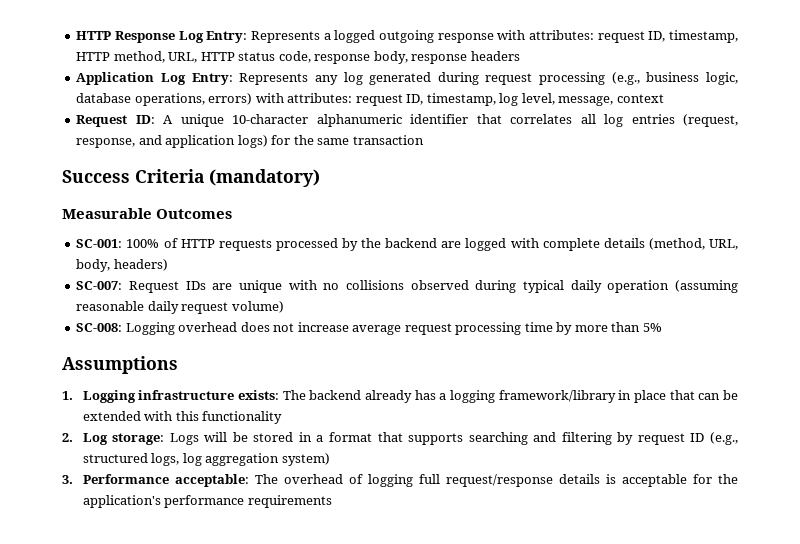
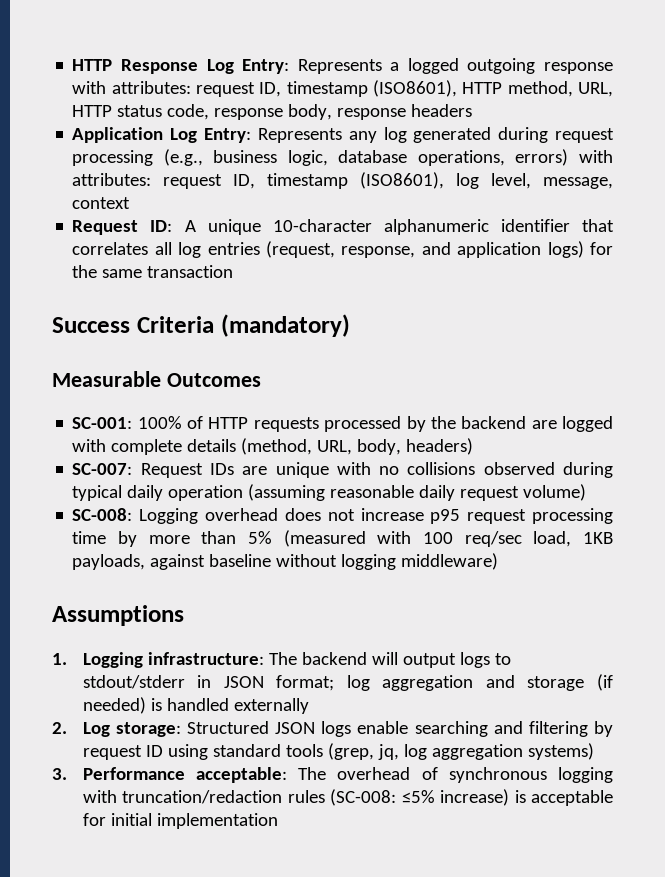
[669,30,738,43] timestamp, -> [286,80,458,97] timestamp (ISO8601),
[426,93,496,106] timestamp, -> [267,172,445,189] timestamp (ISO8601),
[352,325,402,335] average -> [430,509,461,524] p95
[62,356,178,374] [62,390,738,403] [82,411,283,424] [62,432,464,445] // Assumptions // 1. Logging infrastructure exists: The backend already has a logging framework/library in place that can be extended with this functionality // 2. Log storage: Logs will be stored in a format that supports -> [283,530,613,547] [72,553,499,570] [52,605,184,626] [52,652,511,668] [82,674,613,691] [82,697,309,714] [52,721,409,737] (measured with 100 req/sec load, 1KB payloads, against baseline without logging middleware) // Assumptions // 1. Logging infrastructure: The backend will output logs to stdout/stderr in JSON format; log aggregation and storage (if needed) is handled externally // 2. Log storage: Structured JSON logs enable
[710,432,739,445] [82,453,330,466] (e.g., structured logs, log aggregation system) -> [167,743,594,760] using standard tools (grep, jq, log aggregation systems)
[367,474,738,487] [82,495,332,508] logging full request/response details is acceptable for the application's performance requirements -> [448,767,613,783] [82,789,613,806] [82,813,278,829] synchronous logging with truncation/redaction rules (SC-008: ≤5% increase) is acceptable for initial implementation

